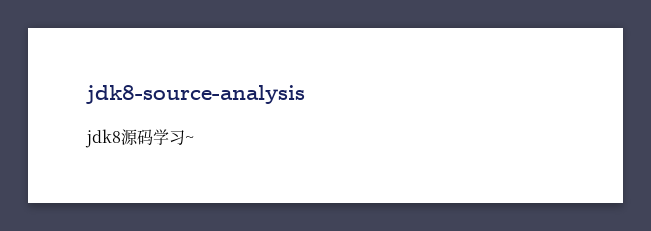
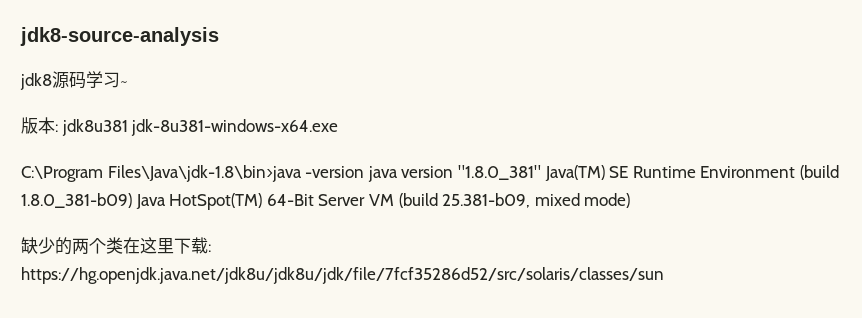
(194, 139) none -> [21,117,339,136] [21,165,839,182] [21,193,631,210] [21,237,211,255] [21,267,664,284] // 版本: jdk8u381 jdk-8u381-windows-x64.exe // C:\Program Files\Java\jdk-1.8\bin>java -version java version "1.8.0_381" Java(TM) SE Runtime Environment (build 1.8.0_381-b09) Java HotSpot(TM) 64-Bit Server VM (build 25.381-b09, mixed mode) // 缺少的两个类在这里下载: https://hg.openjdk.java.net/jdk8u/jdk8u/jdk/file/7fcf35286d52/src/solaris/classes/sun

